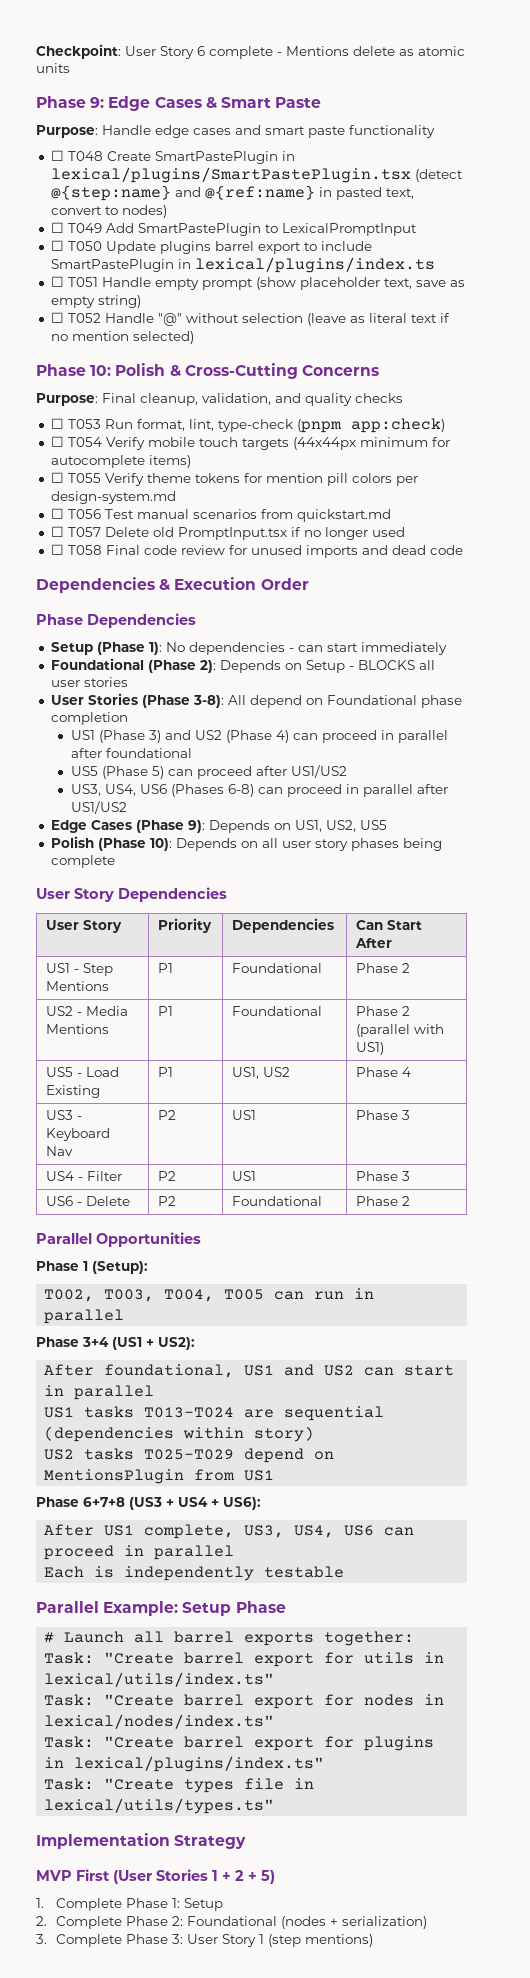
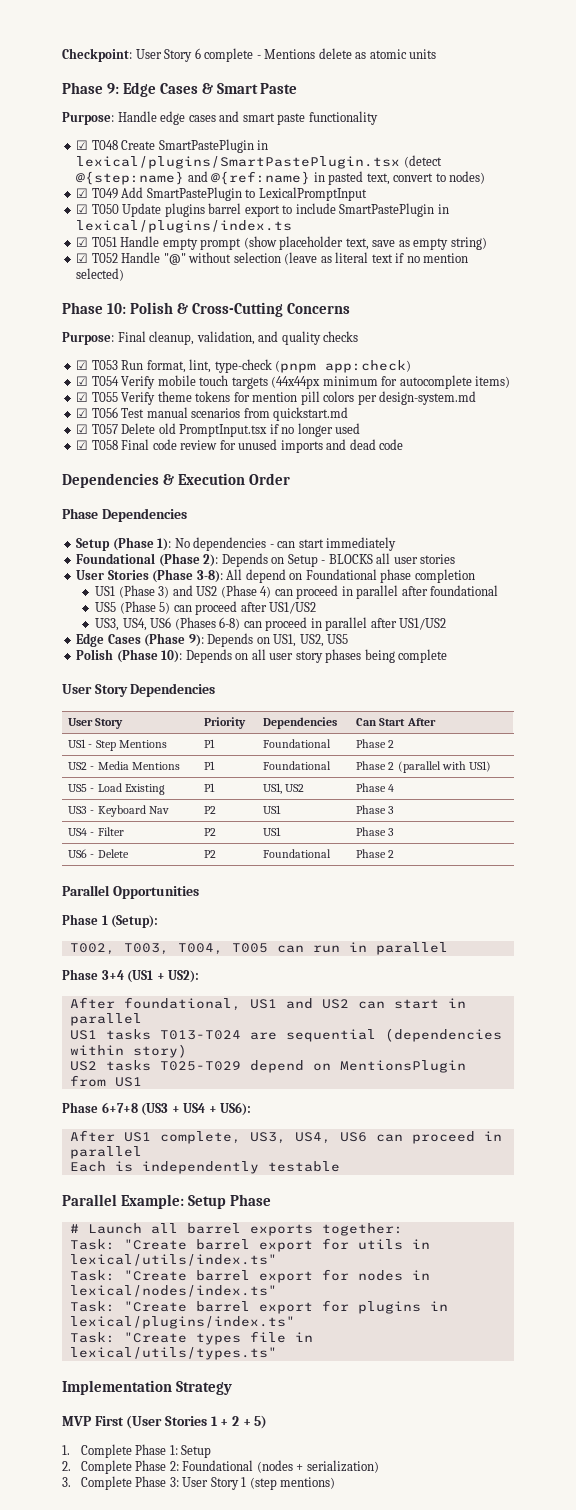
[50,150,64,161] ☐ -> [76,140,89,150] ☑
[50,222,64,233] ☐ -> [76,188,89,198] ☑
[50,240,64,251] ☐ -> [76,204,89,214] ☑
[50,276,64,287] ☐ -> [76,237,89,247] ☑
[50,312,64,323] ☐ -> [76,253,89,263] ☑
[50,418,64,429] ☐ -> [76,360,89,370] ☑
[50,436,64,447] ☐ -> [76,376,89,386] ☑
[50,472,64,483] ☐ -> [76,392,89,402] ☑
[50,508,64,519] ☐ -> [76,408,89,418] ☑
[50,526,64,537] ☐ -> [76,424,89,434] ☑
[50,544,64,555] ☐ -> [76,440,89,450] ☑

